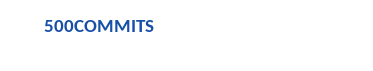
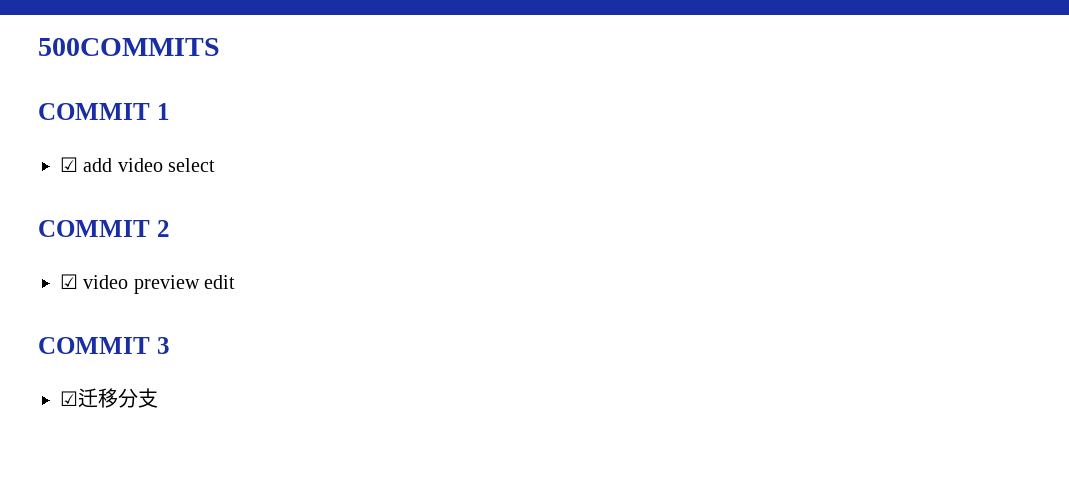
(154, 26) none -> [38,103,170,120] [60,157,216,172] [38,220,170,237] [60,274,236,294] [38,337,170,354] [60,388,158,408] // COMMIT 1 // ☑ add video select // COMMIT 2 // ☑ video preview edit // COMMIT 3 // ☑迁移分支

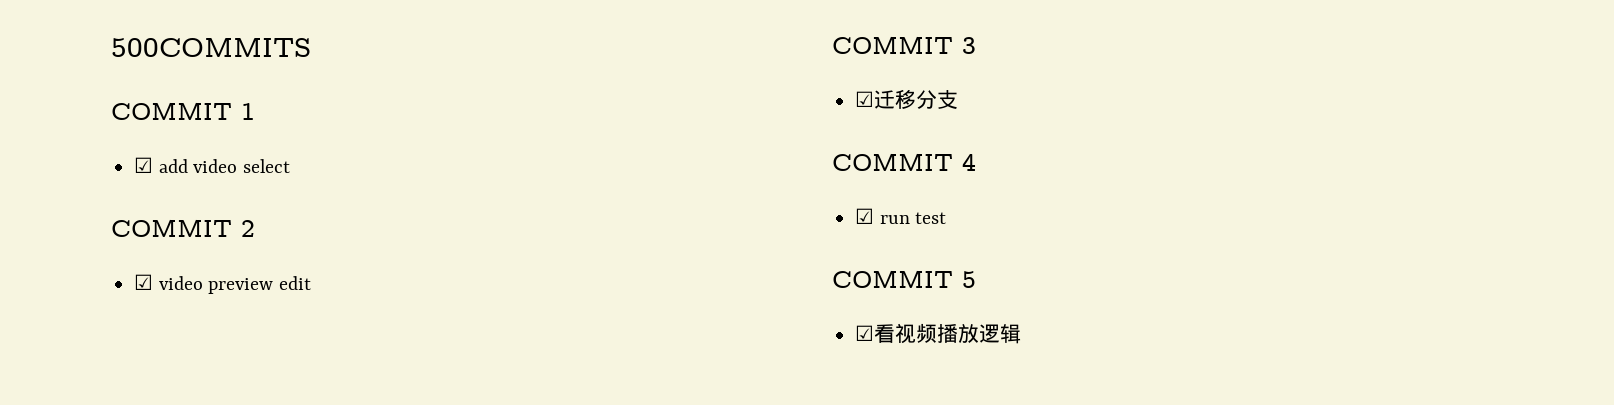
(158, 398) none -> [832,153,976,171] [855,208,947,224] [832,270,976,288] [855,323,1022,344] // COMMIT 4 // ☑ run test // COMMIT 5 // ☑看视频播放逻辑

